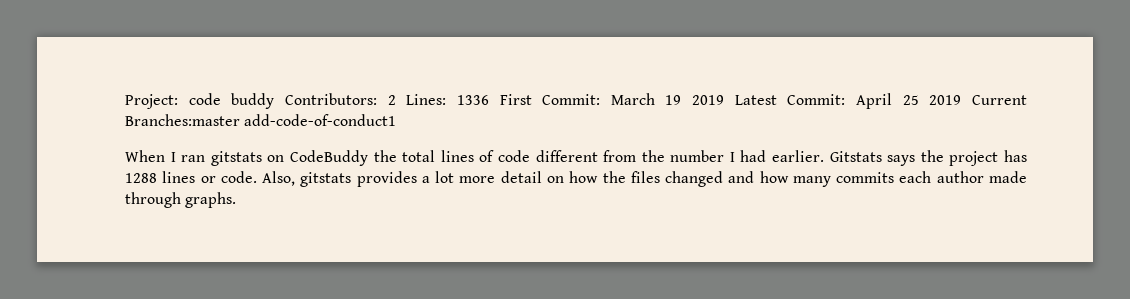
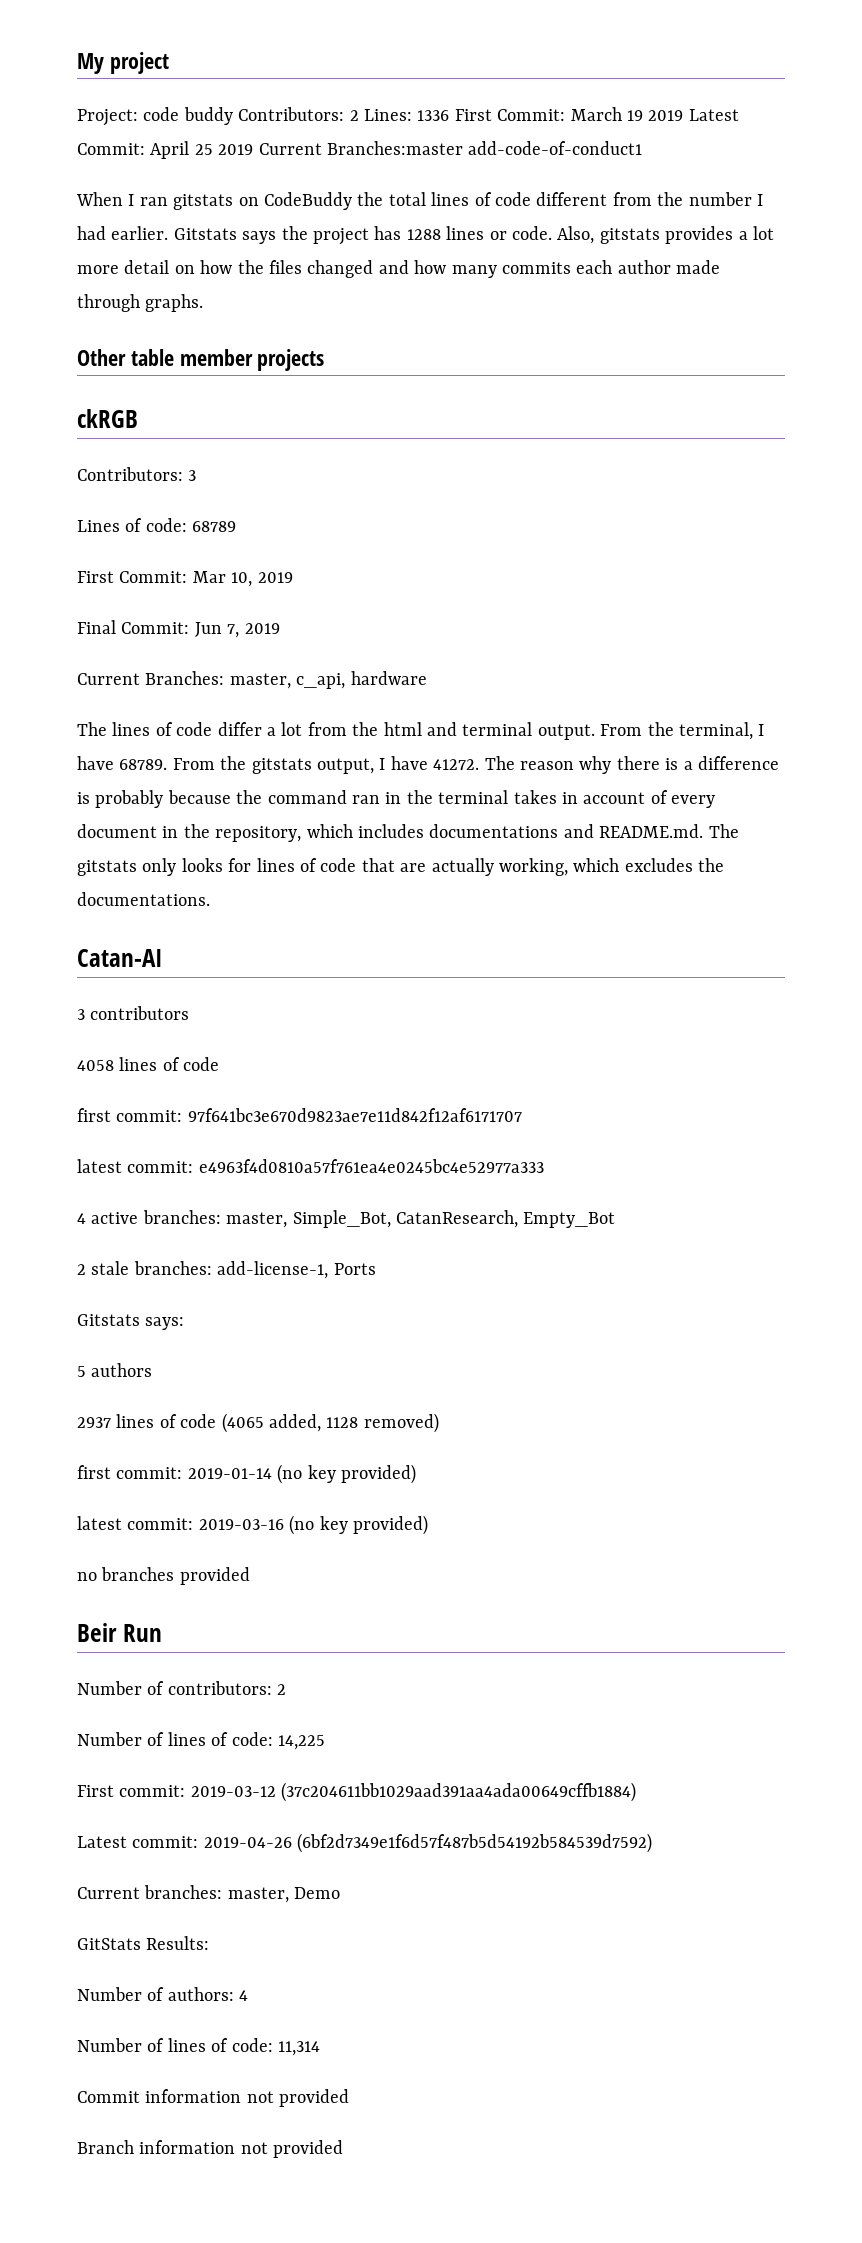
(125, 101) none -> [77,52,169,74] My project //
(237, 200) none -> [77,349,325,371] [77,409,138,428] [77,467,197,481] [77,518,237,532] [77,571,293,587] [77,620,280,638] [77,671,427,689] [77,722,765,740] [77,756,779,774] [77,790,716,808] [77,824,739,842] [77,858,725,876] [77,892,210,906] [77,949,163,967] [77,1006,190,1020] [77,1057,220,1071] [77,1108,522,1122] [77,1159,544,1173] [77,1210,616,1228] [77,1261,376,1279] [77,1314,185,1330] [77,1363,153,1377] [77,1413,439,1433] [77,1464,416,1484] [77,1515,428,1535] [77,1567,250,1585] [77,1623,162,1642] [77,1681,287,1695] [77,1732,325,1750] [77,1782,637,1802] [77,1833,653,1853] [77,1885,341,1903] [77,1936,210,1950] [77,1987,249,2001] [77,2038,320,2056] [77,2089,350,2107] [77,2140,344,2158] // Other table member projects // ckRGB // Contributors: 3 // Lines of code: 68789 // First Commit: Mar 10, 2019 // Final Commit: Jun 7, 2019 // Current Branches: master, c_api, hardware // The lines of code differ a lot from the html and terminal output. From the terminal, I have 68789. From the gitstats output, I have 41272. The reason why there is a difference is probably because the command ran in the terminal takes in account of every document in the repository, which includes documentations and README.md. The gitstats only looks for lines of code that are actually working, which excludes the documentations. // Catan-AI // 3 contributors // 4058 lines of code // first commit: 97f641bc3e670d9823ae7e11d842f12af6171707 // latest commit: e4963f4d0810a57f761ea4e0245bc4e52977a333 // 4 active branches: master, Simple_Bot, CatanResearch, Empty_Bot // 2 stale branches: add-license-1, Ports // Gitstats says: // 5 authors // 2937 lines of code (4065 added, 1128 removed) // first commit: 2019-01-14 (no key provided) // latest commit: 2019-03-16 (no key provided) // no branches provided // Beir Run // Number of contributors: 2 // Number of lines of code: 14,225 // First commit: 2019-03-12 (37c204611bb1029aad391aa4ada00649cffb1884) // Latest commit: 2019-04-26 (6bf2d7349e1f6d57f487b5d54192b584539d7592) // Current branches: master, Demo // GitStats Results: // Number of authors: 4 // Number of lines of code: 11,314 // Commit information not provided // Branch information not provided

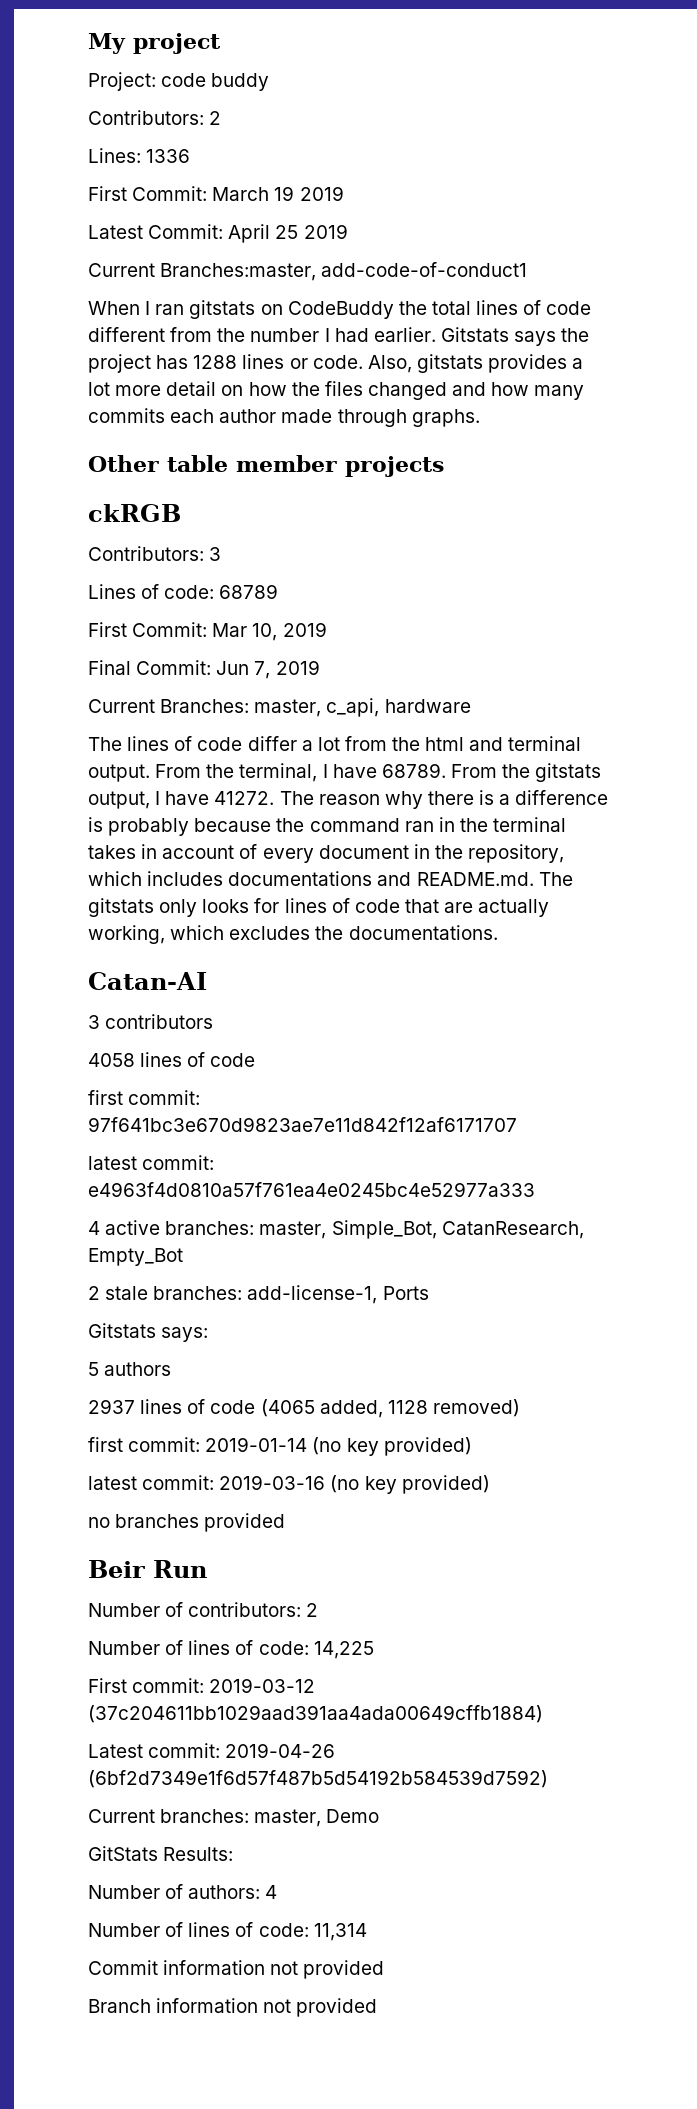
(233, 116) none -> (270, 82) //
(359, 115) none -> (222, 118) //
(450, 115) none -> (191, 156) //
(684, 115) none -> (344, 193) //
[258,141,463,155] Current Branches:master -> [88,263,317,281] // Current Branches:master,

